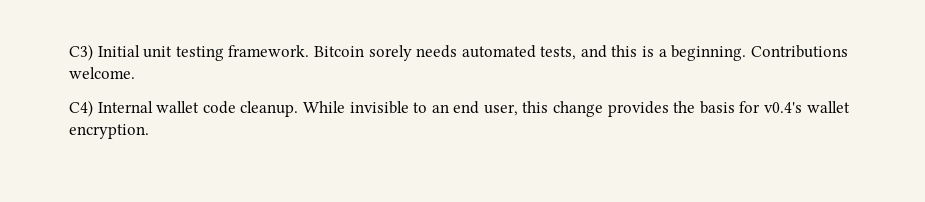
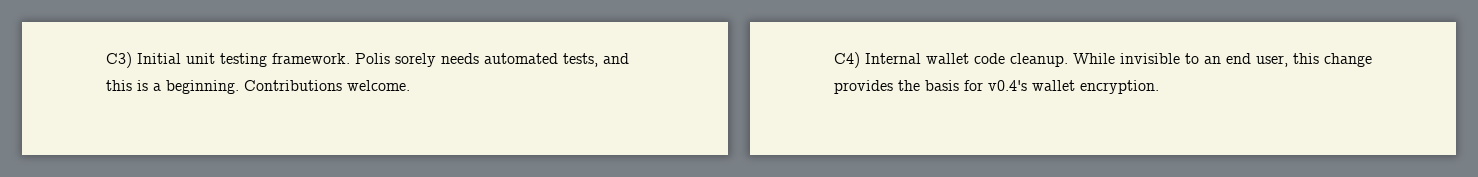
[313,46,364,57] Bitcoin -> [355,53,390,64] Polis

